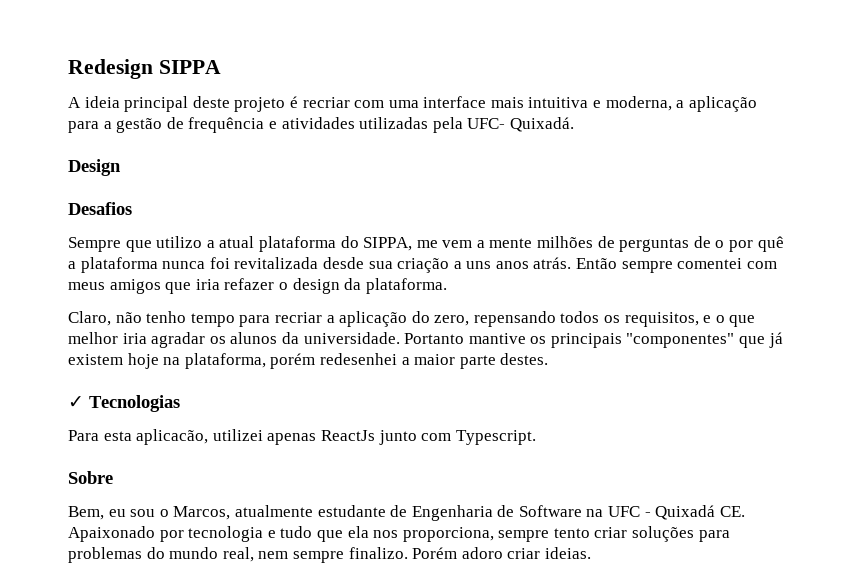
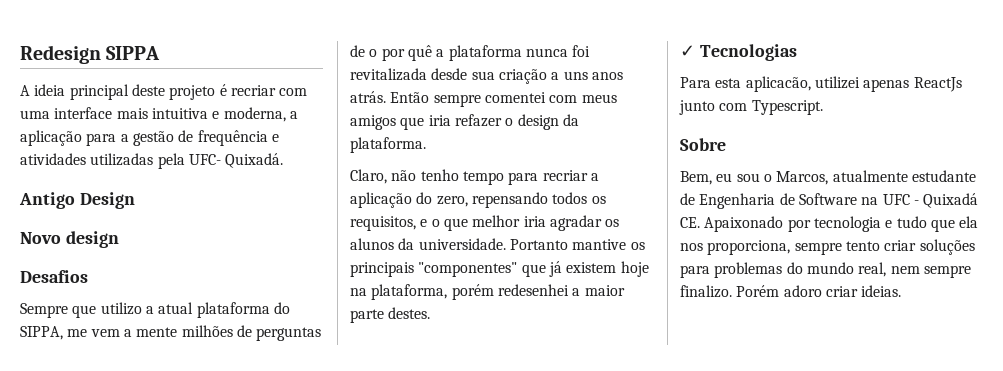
(574, 124) none -> [19,192,75,209] Antigo
(121, 167) none -> [20,231,119,248] // Novo design

